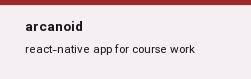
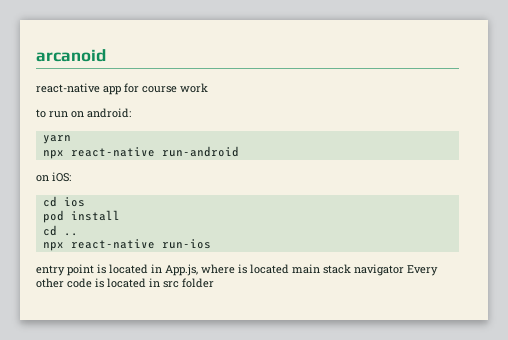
(196, 49) none -> [36,108,131,118] [42,135,71,144] [42,146,239,159] [36,172,71,182] [42,196,85,207] [42,210,120,223] [42,225,78,236] [42,239,211,251] [36,264,438,276] [36,278,214,288] // to run on android: // yarn // npx react-native run-android // on iOS: // cd ios // pod install // cd .. // npx react-native run-ios // entry point is located in App.js, where is located main stack navigator Every other code is located in src folder

